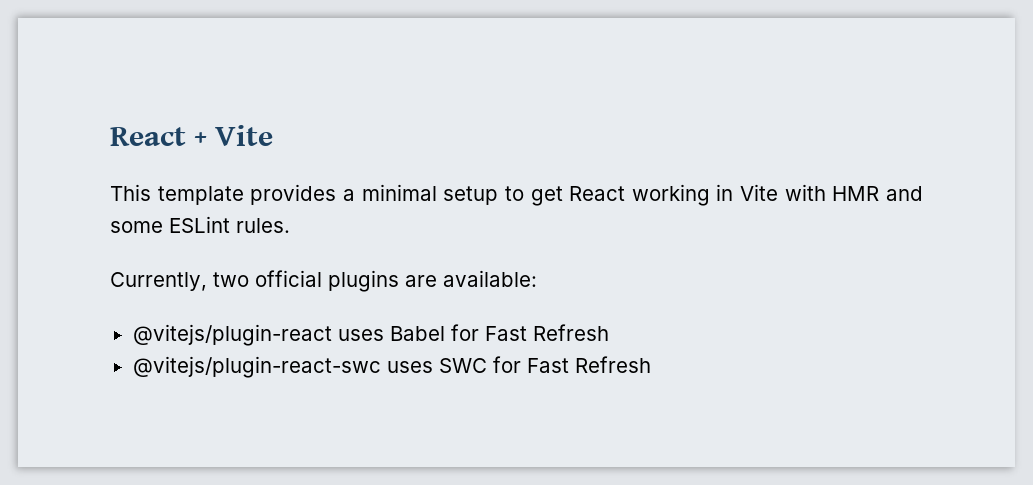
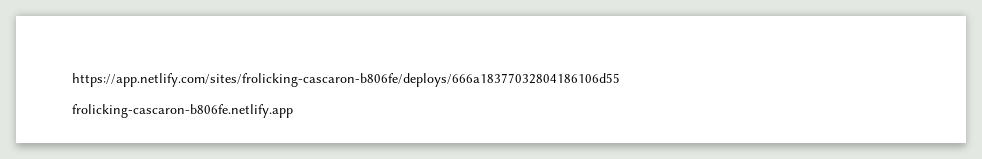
[110,125,274,146] [110,184,923,206] [110,216,290,233] [110,270,537,292] [132,324,609,346] [132,356,651,378] React + Vite // This template provides a minimal setup to get React working in Vite with HMR and some ESLint rules. // Currently, two official plugins are available: // @vitejs/plugin-react uses Babel for Fast Refresh // @vitejs/plugin-react-swc uses SWC for Fast Refresh -> [72,73,620,87] [72,104,293,118] https://app.netlify.com/sites/frolicking-cascaron-b806fe/deploys/666a18377032804186106d55 // frolicking-cascaron-b806fe.netlify.app

